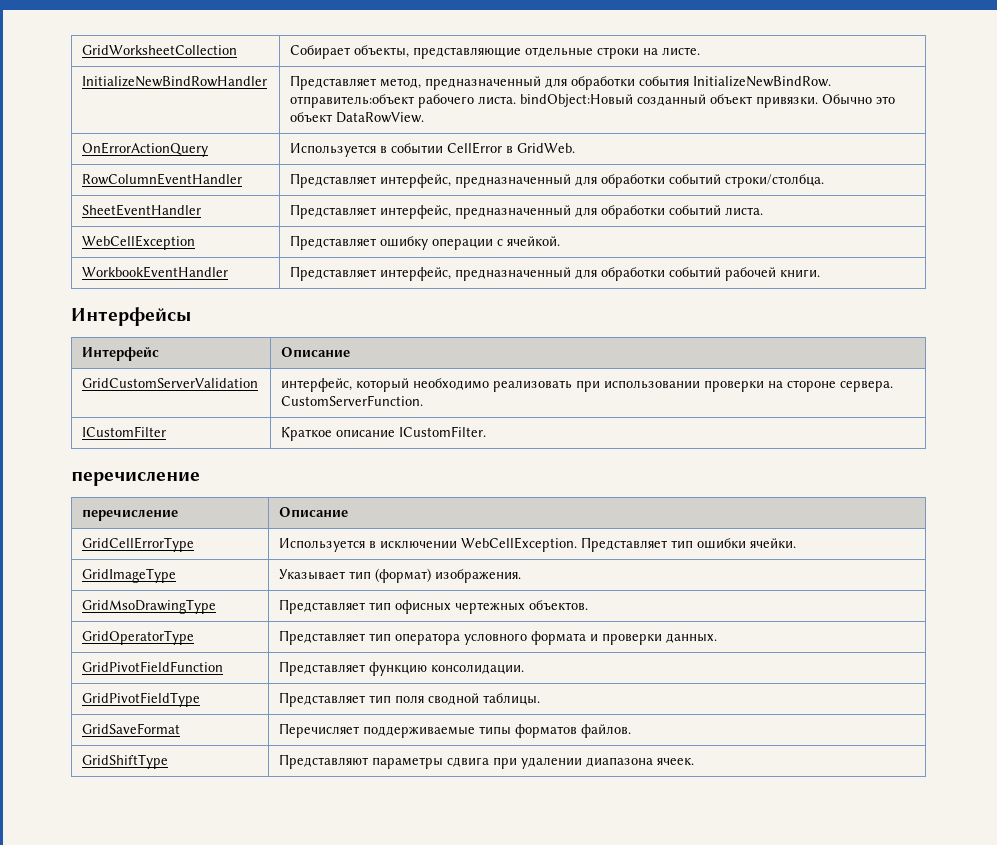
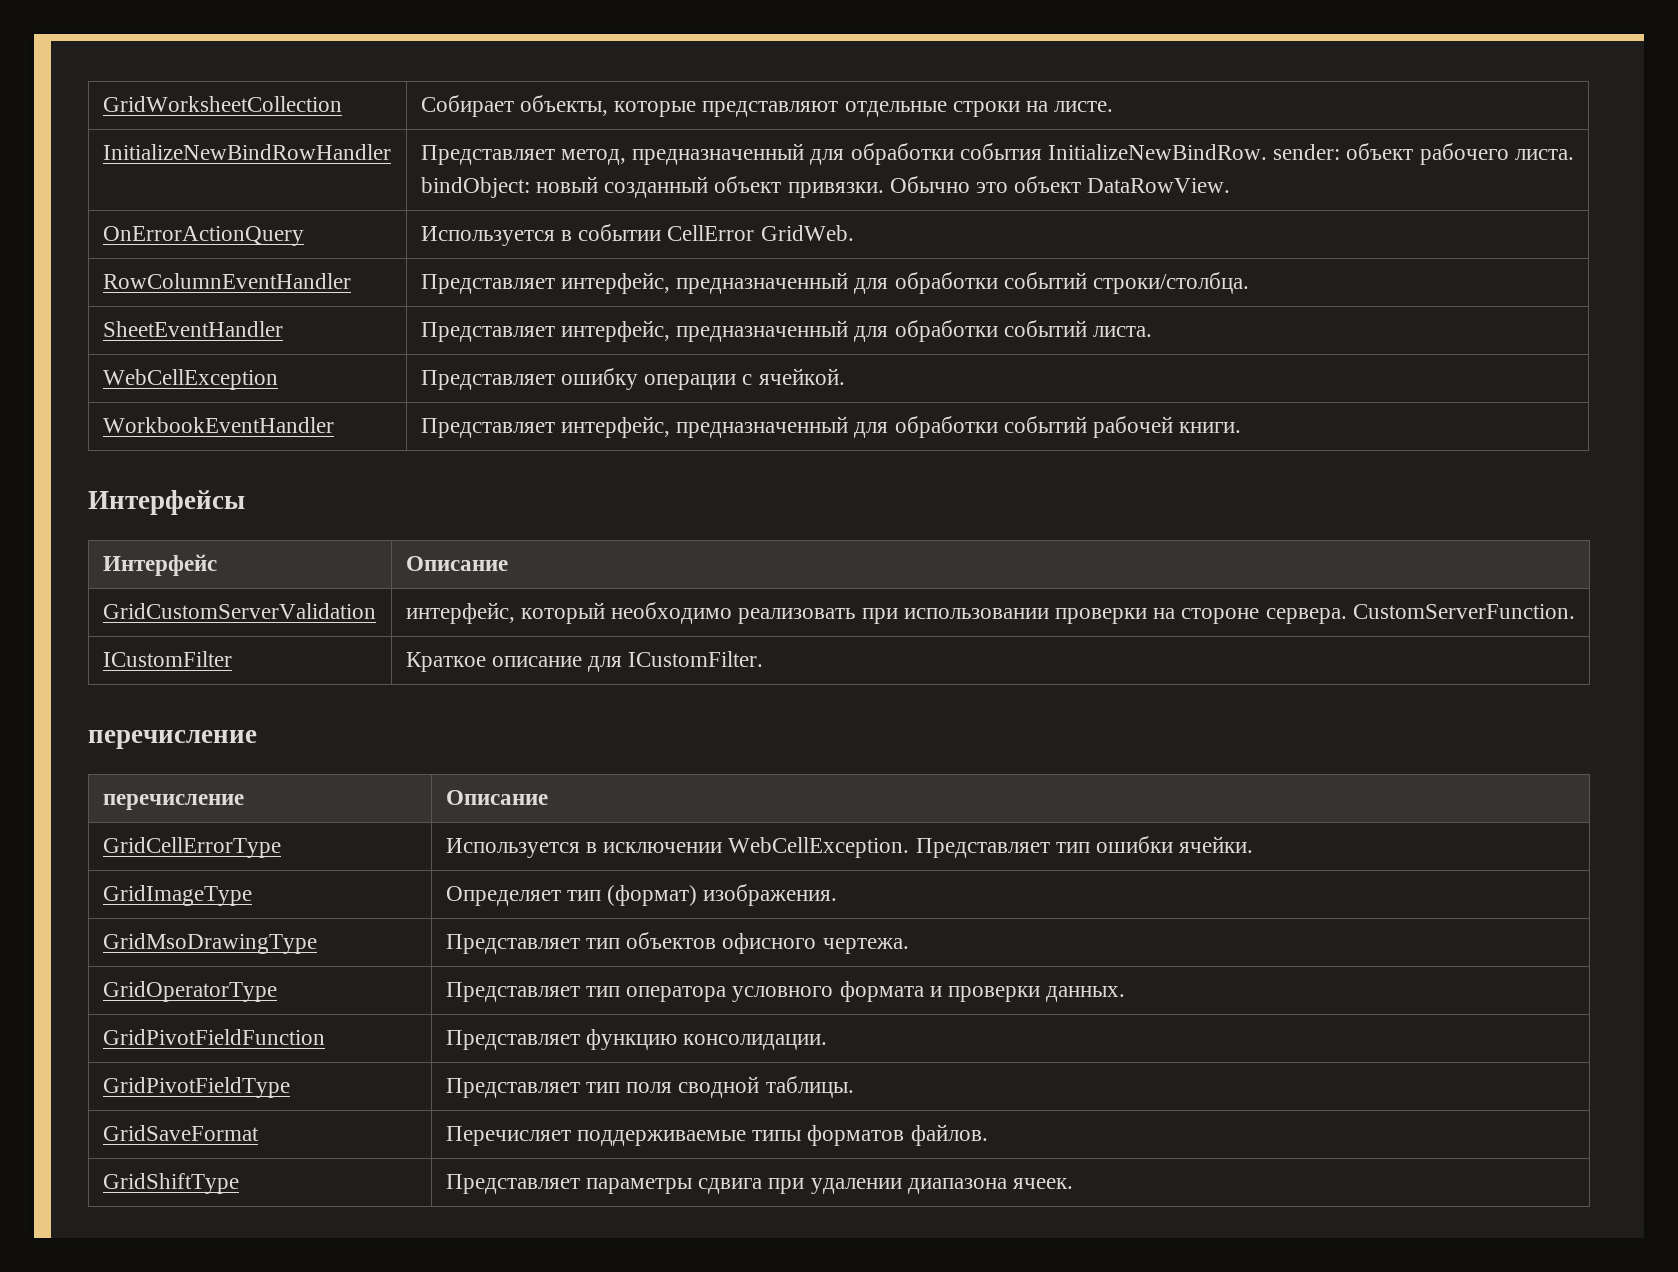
[413,47,522,59] представляющие -> [614,101,839,117] которые представляют
[290,94,634,108] отправитель:объект рабочего листа. bindObject:Новый -> [1273,143,1574,165] [420,176,598,198] sender: объект рабочего листа. bindObject: новый
[506,146,514,154] в -> (755, 233) none
(396, 433) none -> [588,656,623,672] для
[279,569,346,580] Указывает -> [445,886,561,906] Определяет
[395,600,589,614] офисных чертежных объектов. -> [626,932,909,954] объектов офисного чертежа.
[279,754,369,769] Представляют -> [445,1174,580,1194] Представляет

